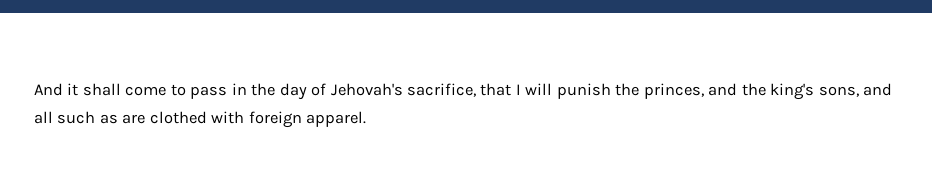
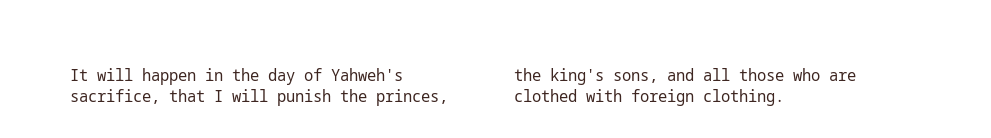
[34,83,228,99] And it shall come to pass -> [70,68,196,85] It will happen
[330,83,403,96] Jehovah's -> [331,68,403,81] Yahweh's
[708,83,738,96] and -> (448, 97) none
[57,111,118,124] such as -> [739,68,820,81] those who
[306,111,367,127] apparel. -> [703,89,784,106] clothing.

